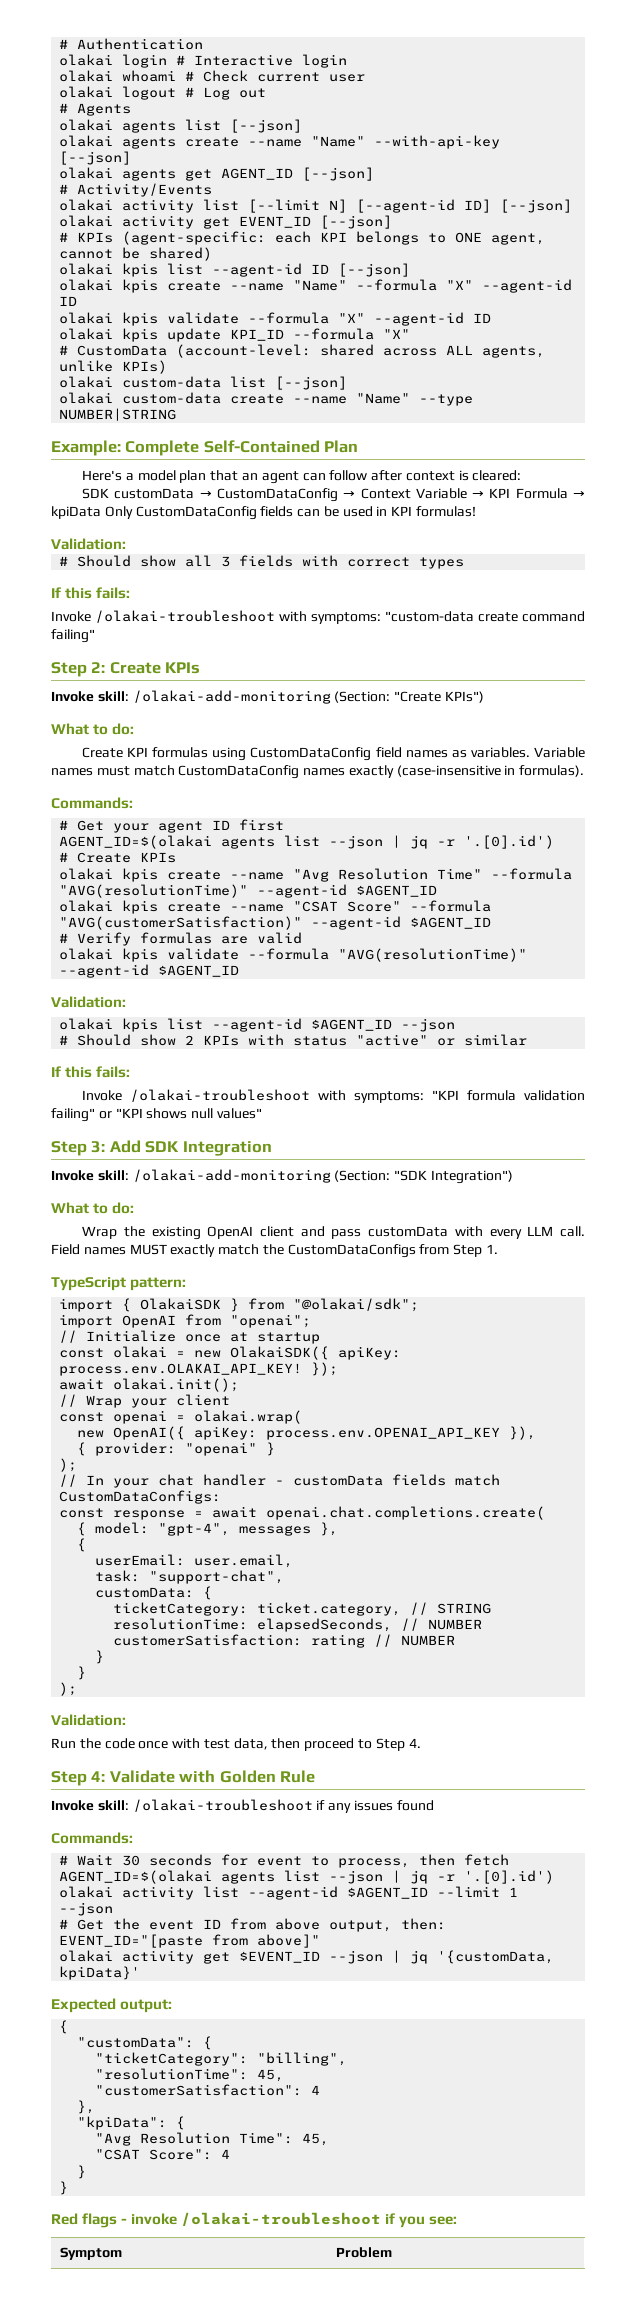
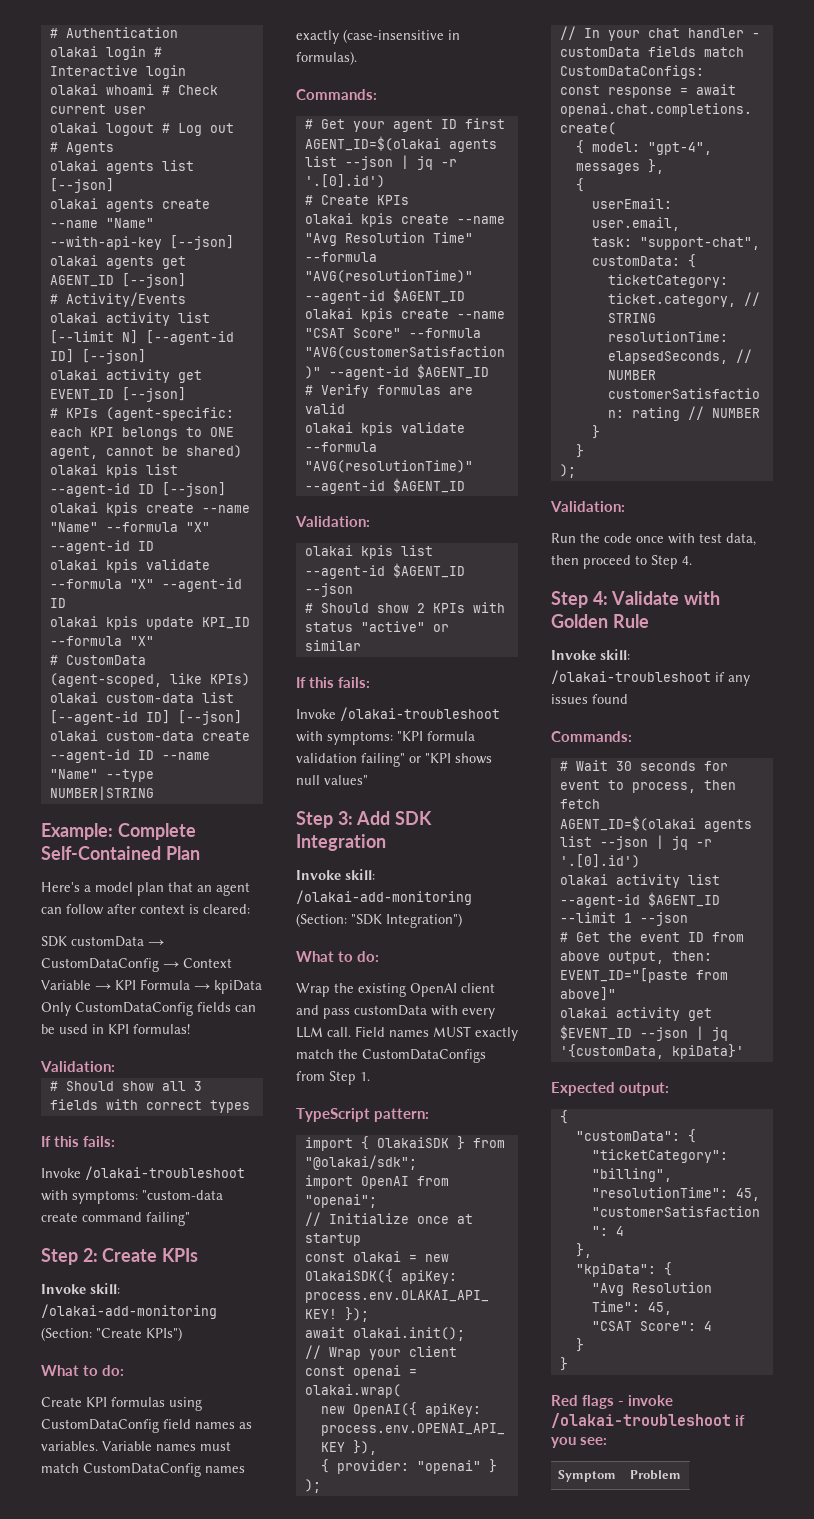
[176,344,546,358] [59,360,114,372] (account-level: shared across ALL agents, unlike -> [49,673,202,687] (agent-scoped, like
(267, 382) none -> [49,710,170,725] [--agent-id ID]
(285, 399) none -> [49,749,154,763] --agent-id ID

